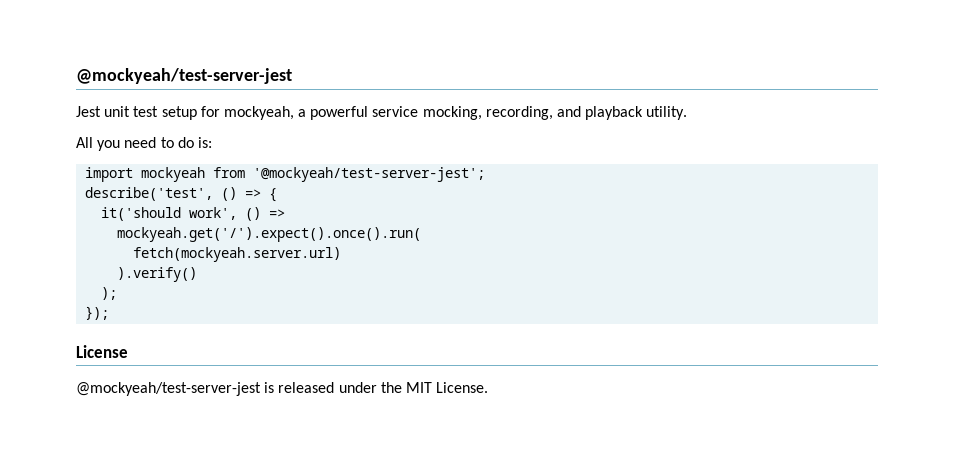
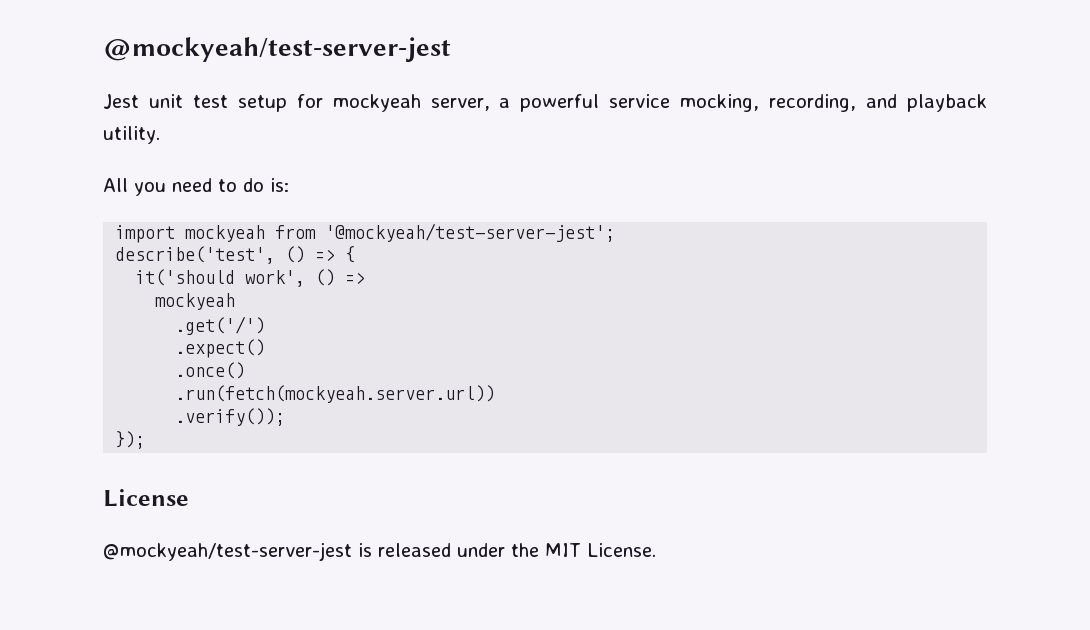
[223,106,294,120] mockyeah, -> [332,94,490,112] mockyeah server,
[117,227,422,242] [133,247,342,262] [117,267,198,282] [101,287,118,300] mockyeah.get('/').expect().once().run( // fetch(mockyeah.server.url) // ).verify() // ); -> [155,293,236,310] [175,316,266,335] [175,339,266,358] [175,362,246,379] [175,385,496,403] [175,408,286,426] mockyeah // .get('/') // .expect() // .once() // .run(fetch(mockyeah.server.url)) // .verify());

